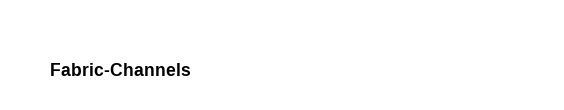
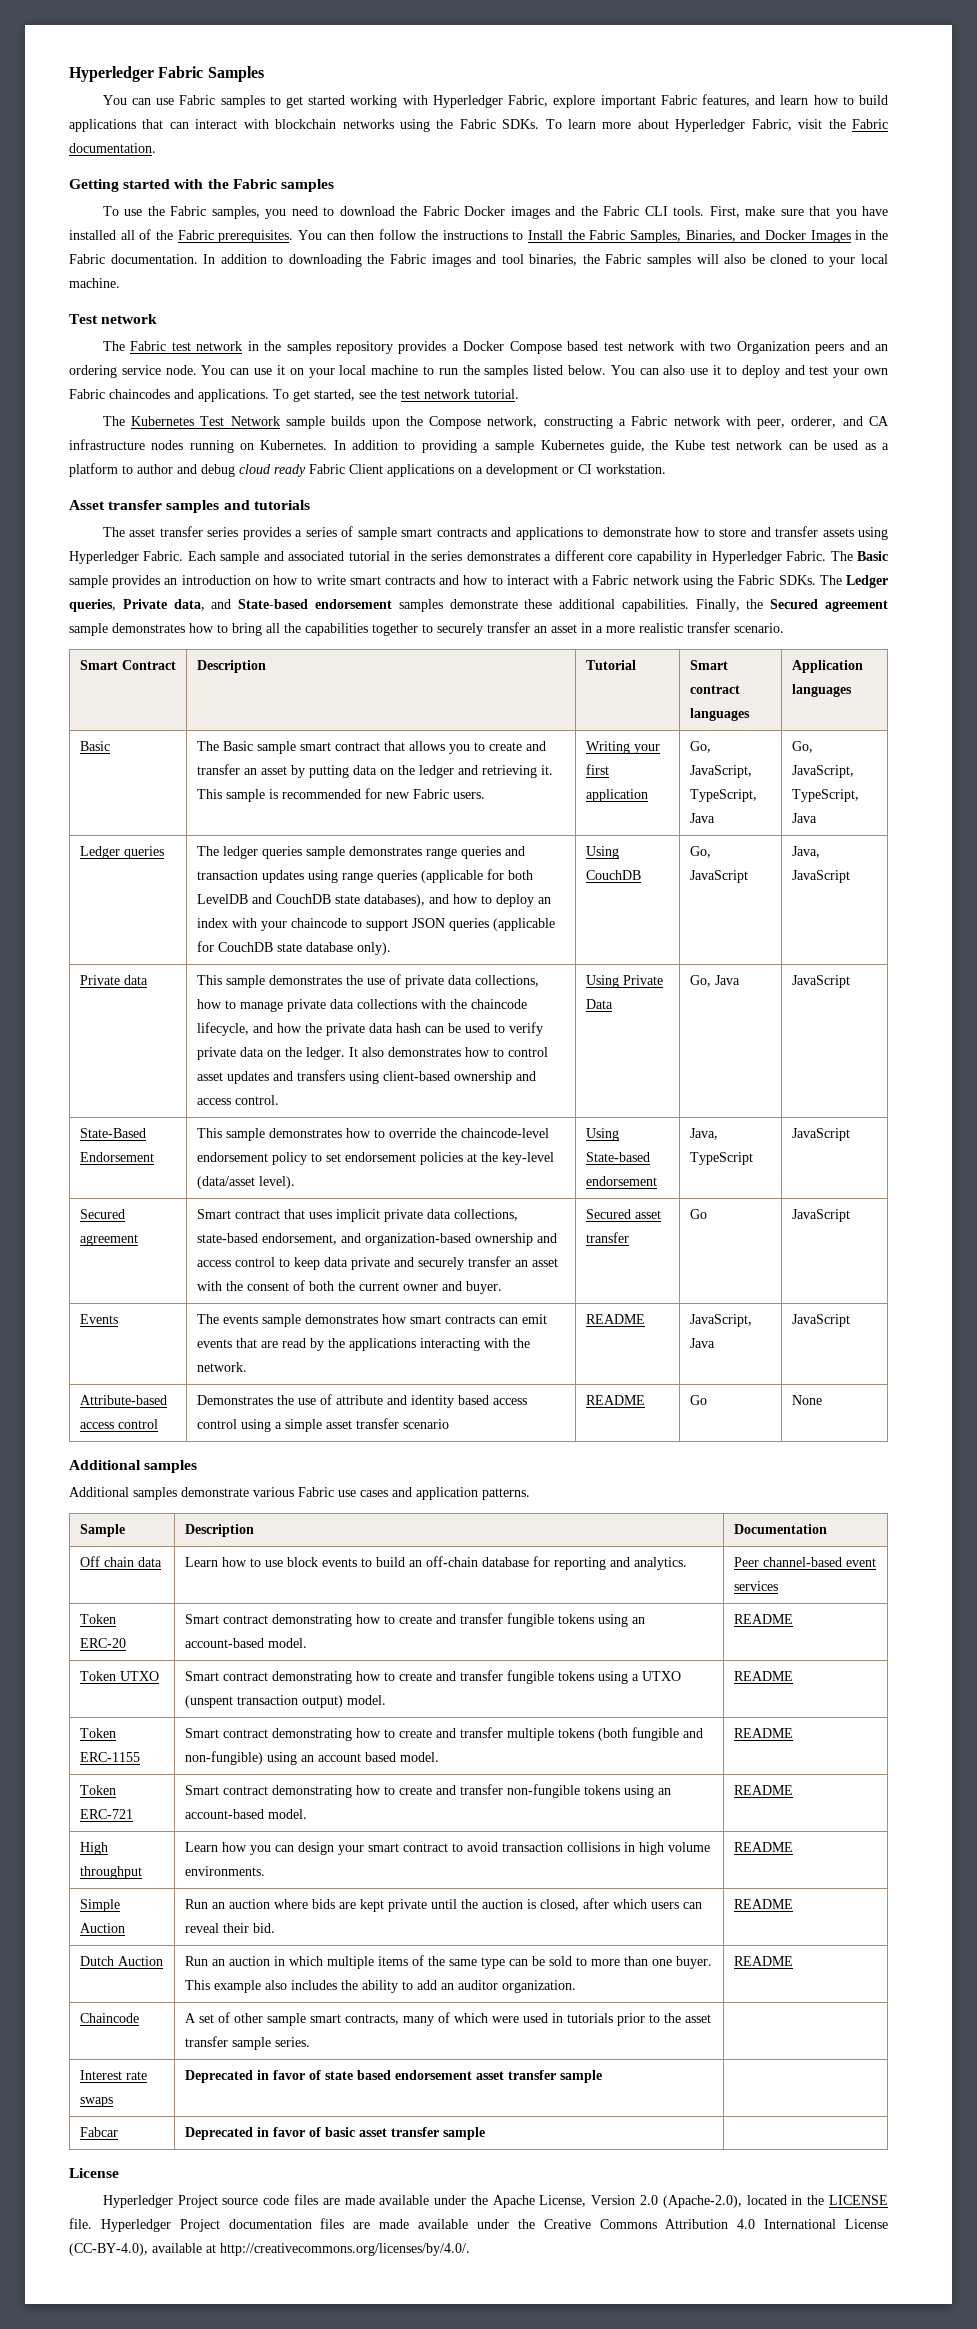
[50,63,191,76] Fabric-Channels -> [69,66,264,82] [102,94,888,108] [69,119,889,132] [69,143,156,153] [69,179,334,192] [102,206,889,219] [69,229,888,243] [69,254,888,267] [69,278,120,288] [69,314,158,324] [102,341,888,354] [69,365,888,378] [69,389,519,402] [102,416,890,429] [69,439,890,453] [69,463,666,477] [69,500,310,513] [102,526,889,540] [69,550,889,564] [69,575,889,588] [69,599,889,612] [69,622,784,636] [79,660,176,670] [196,660,266,673] [585,660,636,670] [689,660,728,670] [689,685,740,694] [689,708,750,721] [791,660,863,673] [791,684,852,697] [79,741,110,751] [196,741,546,754] [196,764,553,778] [196,788,485,802] [585,741,660,754] [585,764,609,775] [585,789,648,802] [689,741,711,753] [689,765,752,778] [689,789,757,802] [689,813,715,823] [791,741,813,753] [791,765,854,778] [791,789,859,802] [791,813,817,823] [79,846,164,859] [196,846,525,859] [196,869,533,883] [196,894,551,907] [196,918,555,931] [196,941,391,955] [585,846,619,859] [585,870,641,880] [689,846,711,858] [689,870,748,883] [791,846,820,858] [791,870,850,883] [79,975,148,985] [196,974,539,988] [196,999,527,1012] [196,1022,543,1036] [196,1047,548,1060] [196,1070,536,1084] [196,1095,279,1105] [585,975,663,988] [585,999,613,1009] [689,975,740,987] [791,975,850,988] [79,1128,146,1138] [79,1152,154,1162] [196,1128,549,1141] [196,1152,554,1165] [196,1176,295,1189] [585,1128,619,1141] [585,1152,650,1162] [585,1176,657,1186] [689,1128,718,1140] [689,1152,753,1165] [791,1128,850,1141] [79,1209,125,1219] [79,1234,138,1246] [196,1209,518,1222] [196,1233,557,1246] [196,1256,558,1270] [196,1280,502,1294] [585,1209,661,1219] [585,1232,629,1243] [689,1209,707,1219] [791,1209,850,1222] [79,1314,118,1324] [196,1314,547,1327] [196,1338,530,1351] [196,1362,247,1372] [585,1314,645,1324] [689,1314,752,1327] [689,1338,715,1348] [791,1314,850,1327] [79,1395,167,1405] [79,1419,158,1429] [196,1394,527,1408] [196,1418,449,1432] [585,1395,645,1405] [689,1395,707,1405] [791,1395,822,1405] [69,1460,198,1473] [69,1487,530,1500] [79,1524,125,1537] [184,1524,254,1537] [733,1524,827,1534] [79,1556,162,1567] [184,1556,687,1570] [733,1557,876,1567] [733,1581,778,1591] [79,1614,116,1624] [79,1638,126,1648] [184,1613,645,1627] [184,1638,307,1648] [733,1614,793,1624] [79,1671,159,1681] [184,1670,681,1684] [184,1695,386,1708] [733,1671,793,1681] [79,1728,116,1738] [79,1752,140,1762] [184,1727,703,1741] [184,1751,439,1765] [733,1728,793,1738] [79,1785,116,1795] [79,1809,133,1819] [184,1784,671,1798] [184,1809,307,1819] [733,1785,793,1795] [79,1842,108,1855] [79,1866,142,1879] [184,1842,710,1855] [184,1866,265,1876] [733,1842,793,1852] [79,1899,120,1912] [79,1923,125,1933] [184,1898,702,1912] [184,1923,275,1933] [733,1899,793,1909] [79,1956,163,1966] [184,1955,712,1969] [184,1980,576,1993] [733,1956,793,1966] [79,2013,139,2023] [184,2012,711,2026] [184,2036,310,2050] [79,2070,147,2080] [79,2097,113,2107] [184,2070,602,2083] [79,2127,118,2137] [184,2127,485,2140] [69,2168,119,2178] [102,2194,889,2208] [69,2218,889,2232] [69,2243,470,2256] Hyperledger Fabric Samples // You can use Fabric samples to get started working with Hyperledger Fabric, explore important Fabric features, and learn how to build applications that can interact with blockchain networks using the Fabric SDKs. To learn more about Hyperledger Fabric, visit the Fabric documentation. // Getting started with the Fabric samples // To use the Fabric samples, you need to download the Fabric Docker images and the Fabric CLI tools. First, make sure that you have installed all of the Fabric prerequisites. You can then follow the instructions to Install the Fabric Samples, Binaries, and Docker Images in the Fabric documentation. In addition to downloading the Fabric images and tool binaries, the Fabric samples will also be cloned to your local machine. // Test network // The Fabric test network in the samples repository provides a Docker Compose based test network with two Organization peers and an ordering service node. You can use it on your local machine to run the samples listed below. You can also use it to deploy and test your own Fabric chaincodes and applications. To get started, see the test network tutorial. // The Kubernetes Test Network sample builds upon the Compose network, constructing a Fabric network with peer, orderer, and CA infrastructure nodes running on Kubernetes. In addition to providing a sample Kubernetes guide, the Kube test network can be used as a platform to author and debug cloud ready Fabric Client applications on a development or CI workstation. // Asset transfer samples and tutorials // The asset transfer series provides a series of sample smart contracts and applications to demonstrate how to store and transfer assets using Hyperledger Fabric. Each sample and associated tutorial in the series demonstrates a different core capability in Hyperledger Fabric. The Basic sample provides an introduction on how to write smart contracts and how to interact with a Fabric network using the Fabric SDKs. The Ledger queries, Private data, and State-based endorsement samples demonstrate these additional capabilities. Finally, the Secured agreement sample demonstrates how to bring all the capabilities together to securely transfer an asset in a more realistic transfer scenario. // Smart Contract | Description | Tutorial | Smart contract languages | Application languages // Basic | The Basic sample smart contract that allows you to create and transfer an asset by putting data on the ledger and retrieving it. This sample is recommended for new Fabric users. | Writing your first application | Go, JavaScript, TypeScript, Java | Go, JavaScript, TypeScript, Java // Ledger queries | The ledger queries sample demonstrates range queries and transaction updates using range queries (applicable for both LevelDB and CouchDB state databases), and how to deploy an index with your chaincode to support JSON queries (applicable for CouchDB state database only). | Using CouchDB | Go, JavaScript | Java, JavaScript // Private data | This sample demonstrates the use of private data collections, how to manage private data collections with the chaincode lifecycle, and how the private data hash can be used to verify private data on the ledger. It also demonstrates how to control asset updates and transfers using client-based ownership and access control. | Using Private Data | Go, Java | JavaScript // State-Based Endorsement | This sample demonstrates how to override the chaincode-level endorsement policy to set endorsement policies at the key-level (data/asset level). | Using State-based endorsement | Java, TypeScript | JavaScript // Secured agreement | Smart contract that uses implicit private data collections, state-based endorsement, and organization-based ownership and access control to keep data private and securely transfer an asset with the consent of both the current owner and buyer. | Secured asset transfer | Go | JavaScript // Events | The events sample demonstrates how smart contracts can emit events that are read by the applications interacting with the network. | README | JavaScript, Java | JavaScript // Attribute-based access control | Demonstrates the use of attribute and identity based access control using a simple asset transfer scenario | README | Go | None // Additional samples // Additional samples demonstrate various Fabric use cases and application patterns. // Sample | Description | Documentation // Off chain data | Learn how to use block events to build an off-chain database for reporting and analytics. | Peer channel-based event services // Token ERC-20 | Smart contract demonstrating how to create and transfer fungible tokens using an account-based model. | README // Token UTXO | Smart contract demonstrating how to create and transfer fungible tokens using a UTXO (unspent transaction output) model. | README // Token ERC-1155 | Smart contract demonstrating how to create and transfer multiple tokens (both fungible and non-fungible) using an account based model. | README // Token ERC-721 | Smart contract demonstrating how to create and transfer non-fungible tokens using an account-based model. | README // High throughput | Learn how you can design your smart contract to avoid transaction collisions in high volume environments. | README // Simple Auction | Run an auction where bids are kept private until the auction is closed, after which users can reveal their bid. | README // Dutch Auction | Run an auction in which multiple items of the same type can be sold to more than one buyer. This example also includes the ability to add an auditor organization. | README // Chaincode | A set of other sample smart contracts, many of which were used in tutorials prior to the asset transfer sample series. | // Interest rate swaps | Deprecated in favor of state based endorsement asset transfer sample | // Fabcar | Deprecated in favor of basic asset transfer sample | // License // Hyperledger Project source code files are made available under the Apache License, Version 2.0 (Apache-2.0), located in the LICENSE file. Hyperledger Project documentation files are made available under the Creative Commons Attribution 4.0 International License (CC-BY-4.0), available at http://creativecommons.org/licenses/by/4.0/.

